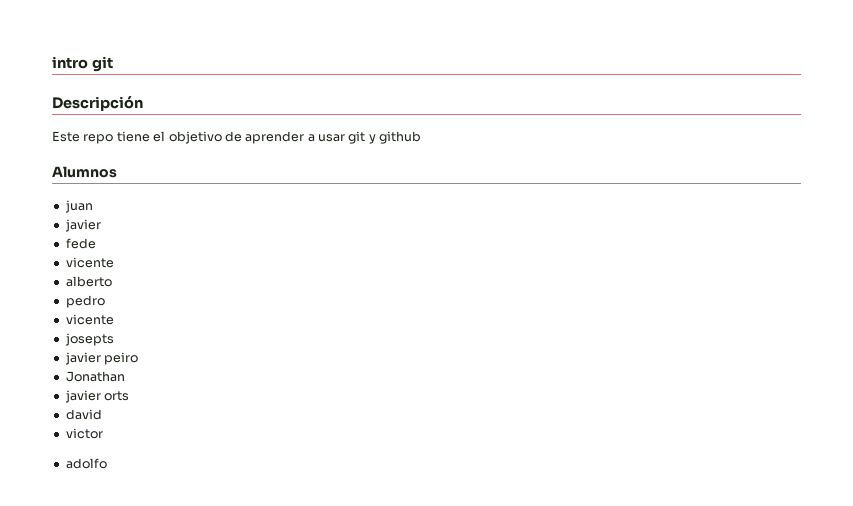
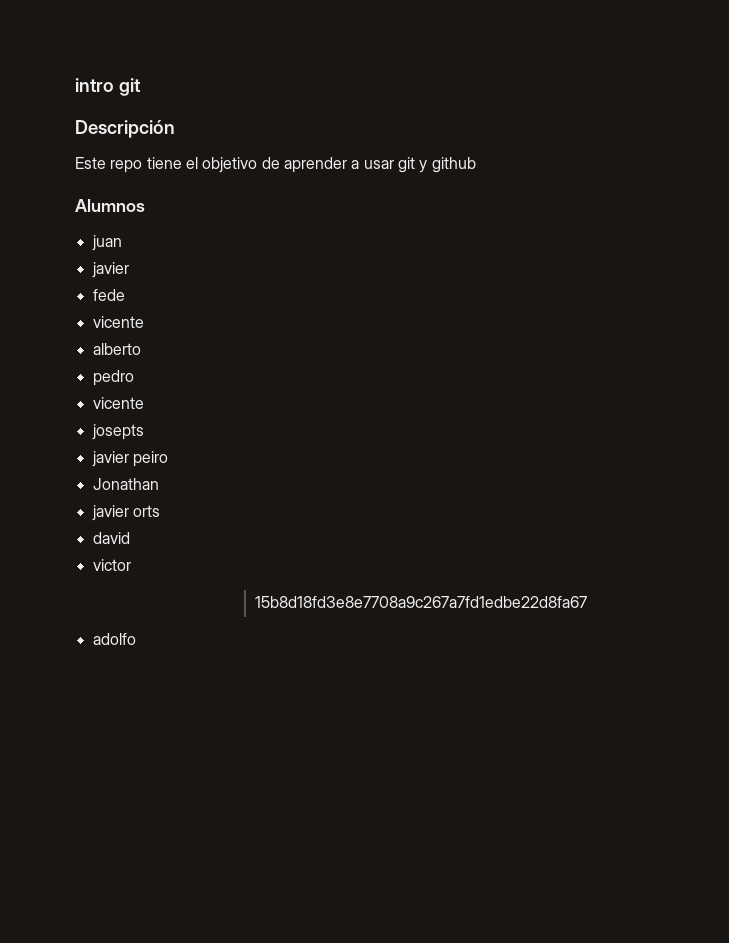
(103, 433) none -> [255,596,587,608] // 15b8d18fd3e8e7708a9c267a7fd1edbe22d8fa67

